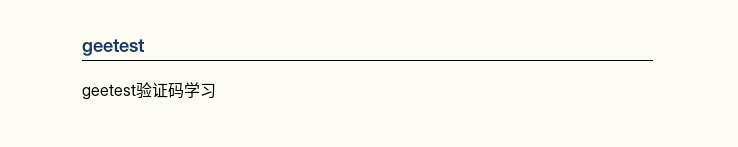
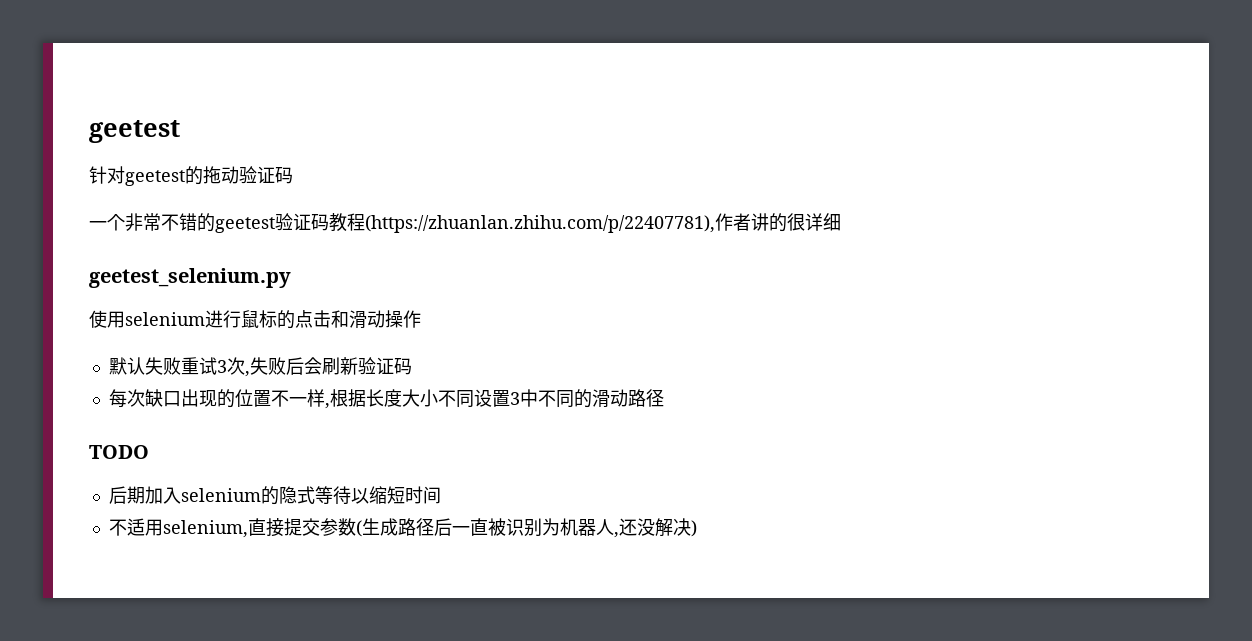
[82,82,216,100] geetest验证码学习 -> [89,166,293,186] [89,213,841,233] [89,268,291,288] [89,310,421,329] [108,357,412,377] [108,389,664,409] [89,445,149,459] [108,486,441,505] [108,518,697,538] 针对geetest的拖动验证码 // 一个非常不错的geetest验证码教程(https://zhuanlan.zhihu.com/p/22407781),作者讲的很详细 // geetest_selenium.py // 使用selenium进行鼠标的点击和滑动操作 // 默认失败重试3次,失败后会刷新验证码 // 每次缺口出现的位置不一样,根据长度大小不同设置3中不同的滑动路径 // TODO // 后期加入selenium的隐式等待以缩短时间 // 不适用selenium,直接提交参数(生成路径后一直被识别为机器人,还没解决)

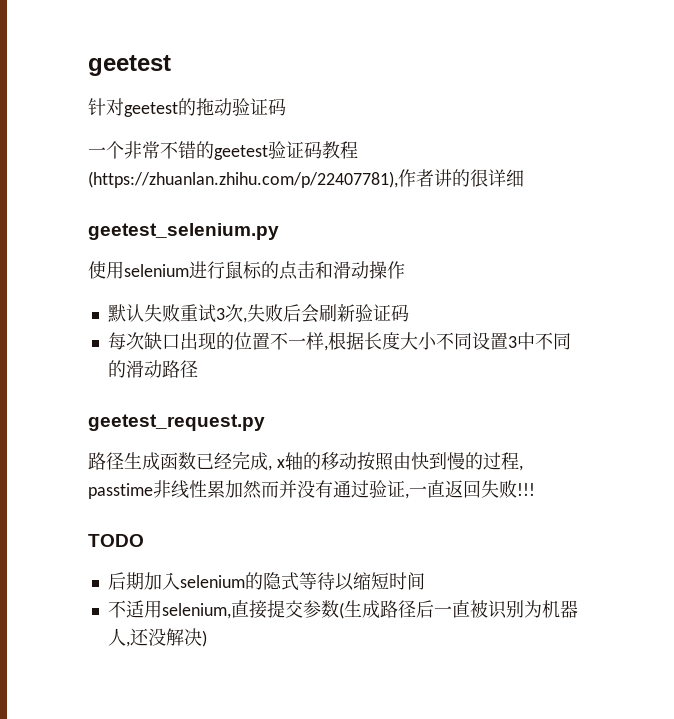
(664, 398) none -> [88,414,265,431] [88,451,523,471] [88,480,535,499] // geetest_request.py // 路径生成函数已经完成, x轴的移动按照由快到慢的过程, passtime非线性累加然而并没有通过验证,一直返回失败!!!

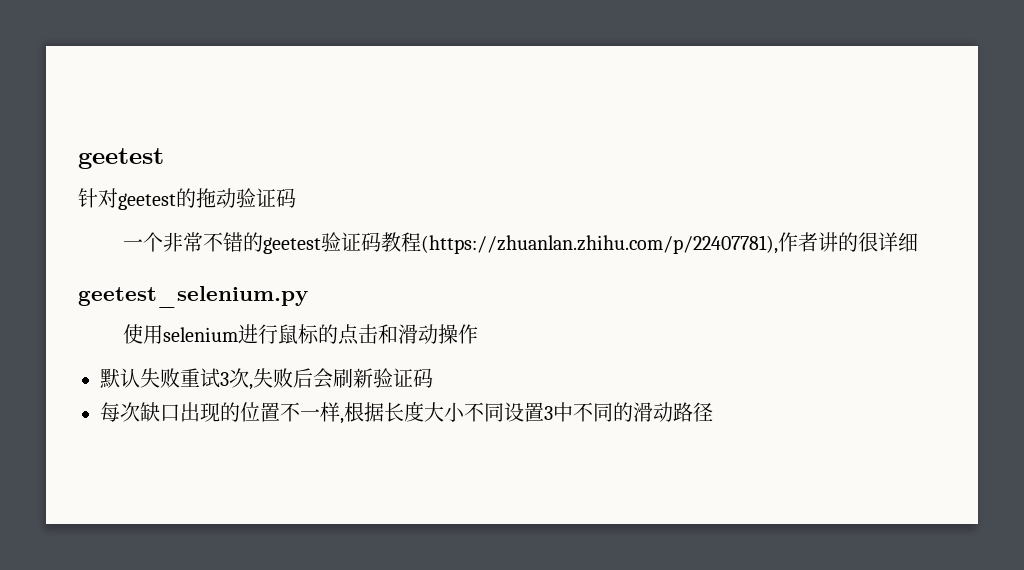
[88,414,265,431] [88,451,523,471] [88,480,535,499] [88,534,144,547] [107,572,425,591] [107,600,578,619] [107,628,207,647] // geetest_request.py // 路径生成函数已经完成, x轴的移动按照由快到慢的过程, passtime非线性累加然而并没有通过验证,一直返回失败!!! // TODO // 后期加入selenium的隐式等待以缩短时间 // 不适用selenium,直接提交参数(生成路径后一直被识别为机器人,还没解决) -> (713, 412) none

